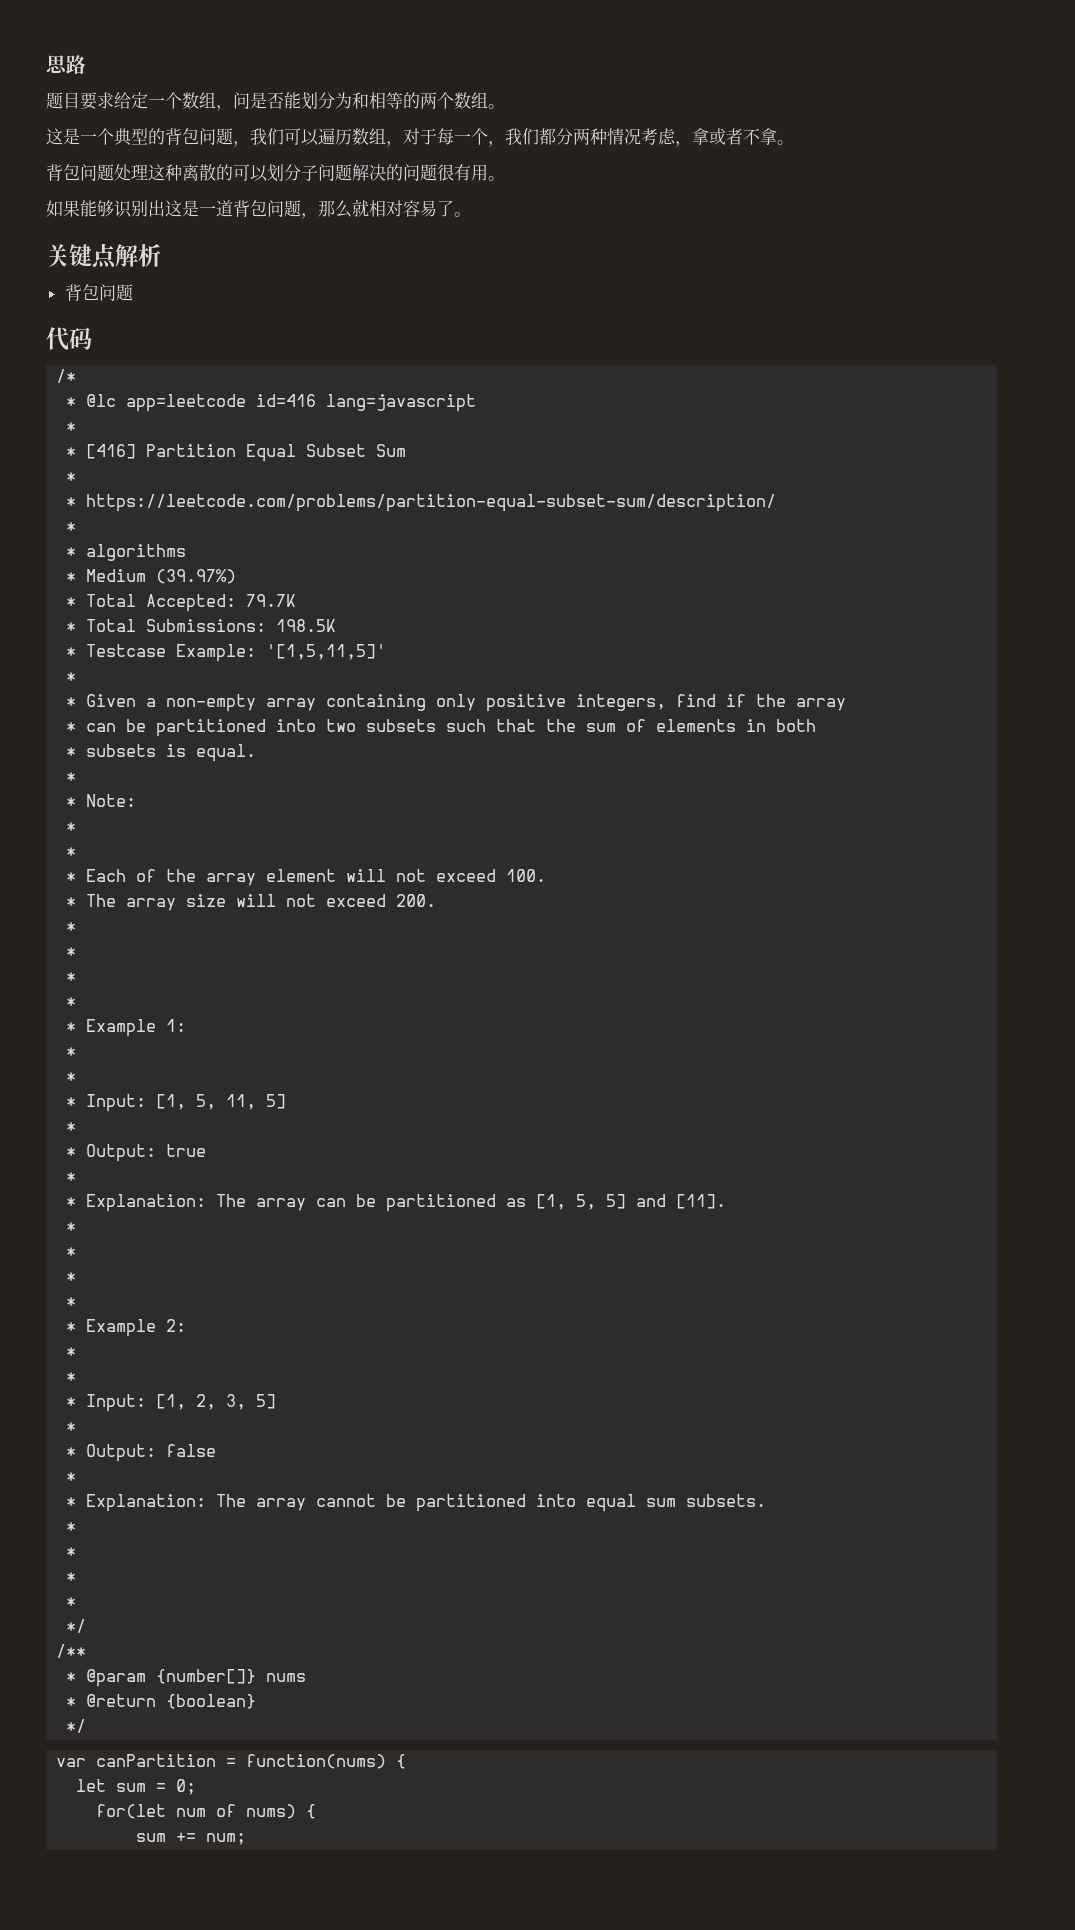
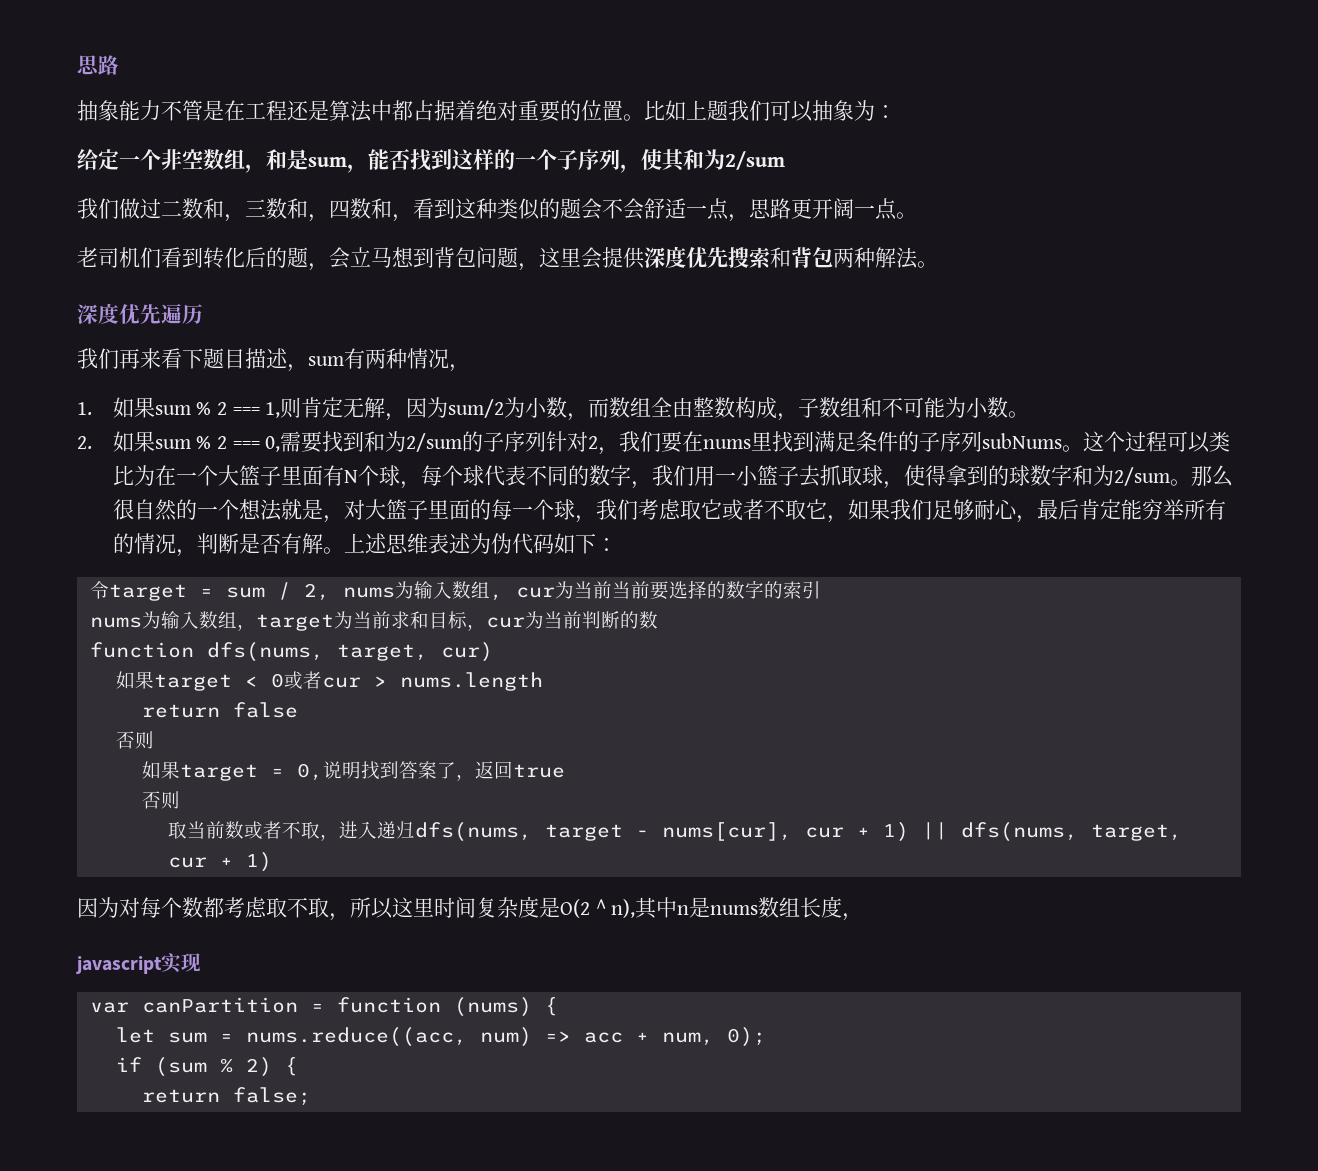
[46,92,505,111] [46,128,794,147] [46,164,505,182] [46,199,471,219] [46,243,161,269] [64,284,133,302] [46,327,92,351] [56,369,77,383] [66,394,477,412] [66,422,77,432] [66,444,407,462] [66,472,77,482] [66,494,777,512] [66,522,77,532] [66,544,187,561] [66,569,237,584] [66,594,297,612] [66,619,337,632] [66,644,387,662] [66,672,77,682] [66,694,847,712] [66,719,817,737] [66,744,257,762] [66,772,77,782] [66,794,137,807] [66,822,77,832] [66,847,77,857] [66,869,547,886] [66,894,437,911] [66,922,77,932] [66,947,77,957] [66,972,77,982] [66,997,77,1007] [66,1019,187,1037] [66,1047,77,1057] [66,1072,77,1082] [66,1094,287,1112] [66,1122,77,1132] [66,1144,207,1162] [66,1172,77,1182] [66,1194,727,1212] [66,1222,77,1232] [66,1247,77,1257] [66,1272,77,1282] [66,1297,77,1307] [66,1319,187,1337] [66,1347,77,1357] [66,1372,77,1382] [66,1394,277,1412] [66,1422,77,1432] [66,1444,217,1462] [66,1472,77,1482] [66,1494,767,1512] [66,1522,77,1532] [66,1547,77,1557] [66,1572,77,1582] [66,1597,77,1607] [66,1619,87,1633] [56,1644,87,1658] [66,1669,307,1687] [66,1694,257,1709] [66,1719,87,1733] 题目要求给定一个数组，问是否能划分为和相等的两个数组。 // 这是一个典型的背包问题，我们可以遍历数组，对于每一个，我们都分两种情况考虑，拿或者不拿。 // 背包问题处理这种离散的可以划分子问题解决的问题很有用。 // 如果能够识别出这是一道背包问题，那么就相对容易了。 // 关键点解析 // 背包问题 // 代码 // /* // * @lc app=leetcode id=416 lang=javascript // * // * [416] Partition Equal Subset Sum // * // * https://leetcode.com/problems/partition-equal-subset-sum/description/ // * // * algorithms // * Medium (39.97%) // * Total Accepted: 79.7K // * Total Submissions: 198.5K // * Testcase Example: '[1,5,11,5]' // * // * Given a non-empty array containing only positive integers, find if the array // * can be partitioned into two subsets such that the sum of elements in both // * subsets is equal. // * // * Note: // * // * // * Each of the array element will not exceed 100. // * The array size will not exceed 200. // * // * // * // * // * Example 1: // * // * // * Input: [1, 5, 11, 5] // * // * Output: true // * // * Explanation: The array can be partitioned as [1, 5, 5] and [11]. // * // * // * // * // * Example 2: // * // * // * Input: [1, 2, 3, 5] // * // * Output: false // * // * Explanation: The array cannot be partitioned into equal sum subsets. // * // * // * // * // */ // /** // * @param {number[]} nums // * @return {boolean} // */ -> [77,100,896,122] [77,149,785,173] [77,198,917,222] [77,246,938,271] [77,303,203,324] [77,348,470,372] [77,397,1030,421] [77,431,1231,455] [112,465,1233,489] [112,499,1226,523] [112,533,617,557] [89,580,821,601] [89,611,658,631] [89,642,493,662] [115,671,543,691] [141,702,298,718] [115,731,154,749] [141,761,565,781] [141,791,180,809] [167,821,1182,842] [167,852,272,872] [77,896,864,921] [76,953,201,974] 抽象能力不管是在工程还是算法中都占据着绝对重要的位置。比如上题我们可以抽象为： // 给定一个非空数组，和是sum，能否找到这样的一个子序列，使其和为2/sum // 我们做过二数和，三数和，四数和，看到这种类似的题会不会舒适一点，思路更开阔一点。 // 老司机们看到转化后的题，会立马想到背包问题，这里会提供深度优先搜索和背包两种解法。 // 深度优先遍历 // 我们再来看下题目描述，sum有两种情况， // 1.如果sum % 2 === 1,则肯定无解，因为sum/2为小数，而数组全由整数构成，子数组和不可能为小数。 // 2.如果sum % 2 === 0,需要找到和为2/sum的子序列针对2，我们要在nums里找到满足条件的子序列subNums。这个过程可以类比为在一个大篮子里面有N个球，每个球代表不同的数字，我们用一小篮子去抓取球，使得拿到的球数字和为2/sum。那么很自然的一个想法就是，对大篮子里面的每一个球，我们考虑取它或者不取它，如果我们足够耐心，最后肯定能穷举所有的情况，判断是否有解。上述思维表述为伪代码如下： // 令target = sum / 2, nums为输入数组, cur为当前当前要选择的数字的索引 // nums为输入数组，target为当前求和目标，cur为当前判断的数 // function dfs(nums, target, cur) // 如果target < 0或者cur > nums.length // return false // 否则 // 如果target = 0,说明找到答案了，返回true // 否则 // 取当前数或者不取，进入递归dfs(nums, target - nums[cur], cur + 1) || dfs(nums, target, cur + 1) // 因为对每个数都考虑取不取，所以这里时间复杂度是O(2 ^ n),其中n是nums数组长度， // javascript实现
[246,1754,387,1769] function(nums) -> [336,997,532,1017] function (nums)
[176,1779,197,1795] [96,1804,317,1819] [136,1832,247,1845] 0; // for(let num of nums) { // sum += num; -> [245,1027,766,1047] [115,1057,298,1077] [141,1087,311,1106] nums.reduce((acc, num) => acc + num, 0); // if (sum % 2) { // return false;

